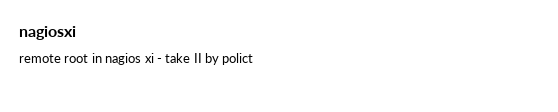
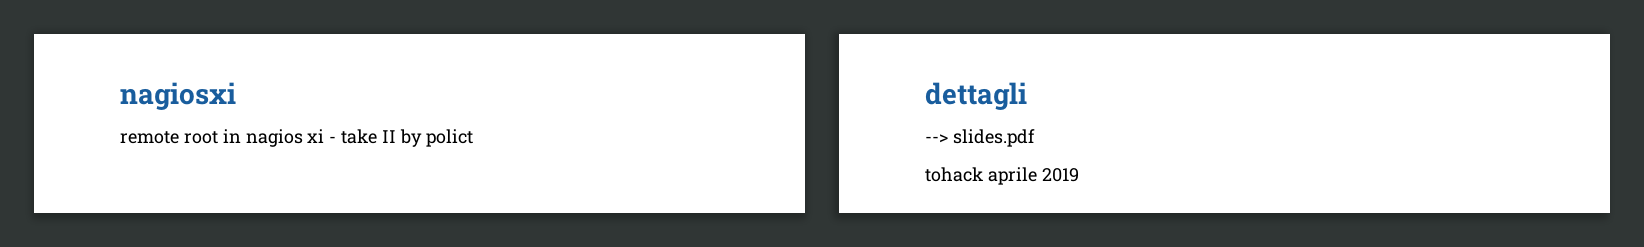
(254, 59) none -> [925,82,1027,110] [925,129,1035,147] [925,167,1079,185] // dettagli // --> slides.pdf // tohack aprile 2019

